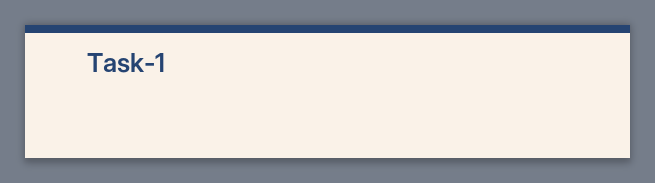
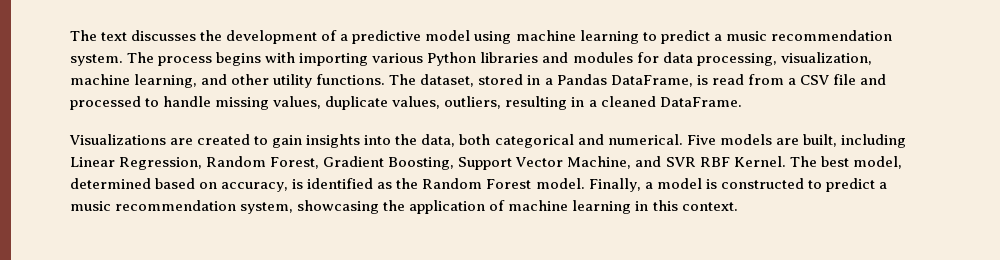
[87,53,165,73] Task-1 -> [70,30,892,44] [70,52,872,66] [70,74,886,88] [70,96,742,110] [69,134,906,148] [70,156,902,170] [70,178,887,192] [70,200,738,214] The text discusses the development of a predictive model using machine learning to predict a music recommendation system. The process begins with importing various Python libraries and modules for data processing, visualization, machine learning, and other utility functions. The dataset, stored in a Pandas DataFrame, is read from a CSV file and processed to handle missing values, duplicate values, outliers, resulting in a cleaned DataFrame. // Visualizations are created to gain insights into the data, both categorical and numerical. Five models are built, including Linear Regression, Random Forest, Gradient Boosting, Support Vector Machine, and SVR RBF Kernel. The best model, determined based on accuracy, is identified as the Random Forest model. Finally, a model is constructed to predict a music recommendation system, showcasing the application of machine learning in this context.

